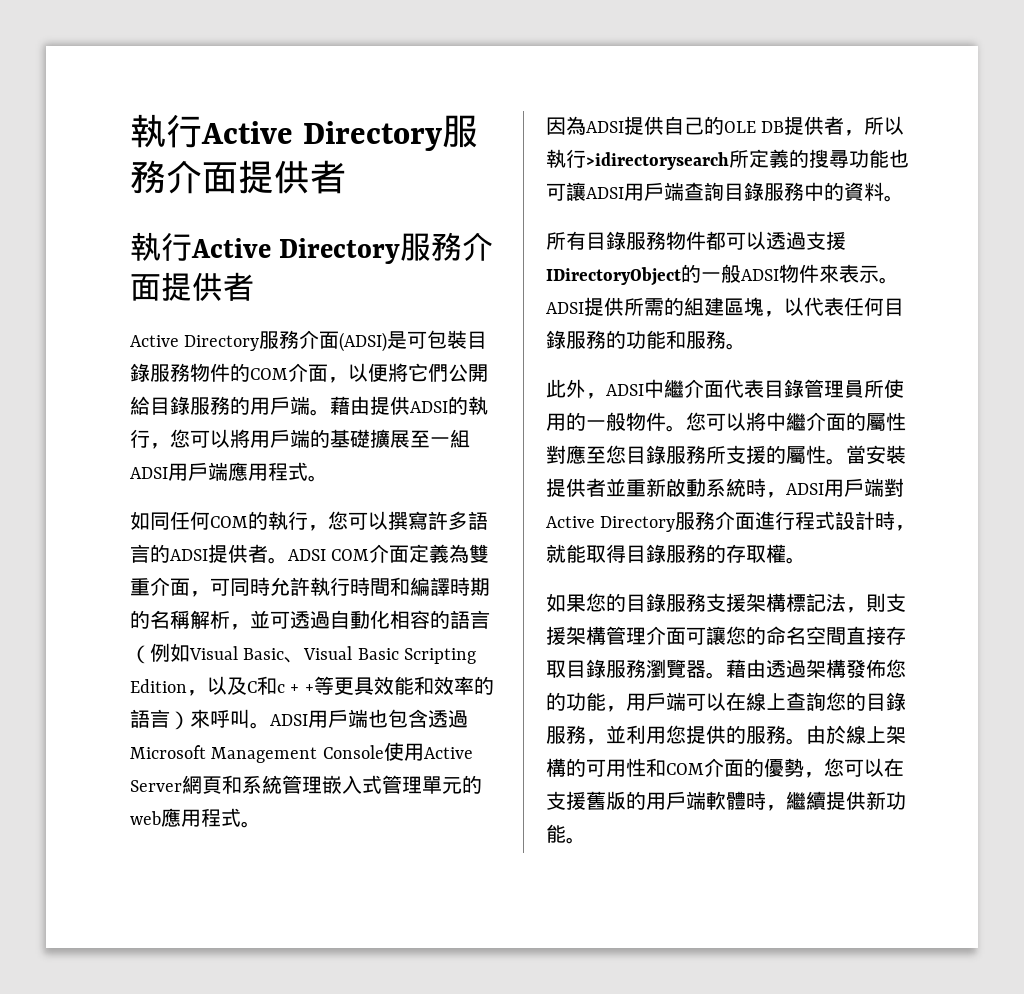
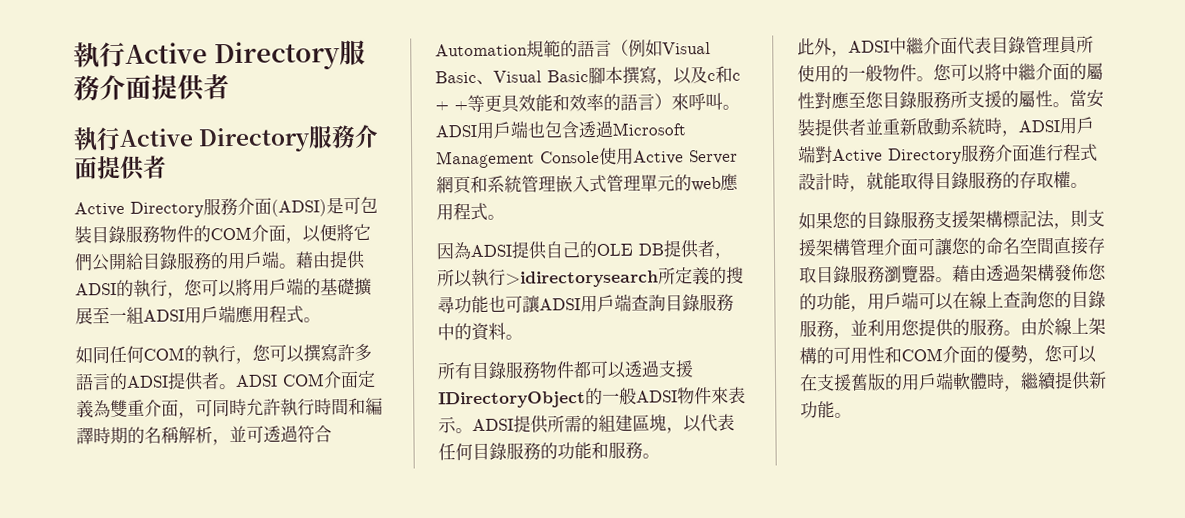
[330,610,430,629] 自動化相容 -> [297,425,332,443] [435,40,561,58] 符合Automation規範
[404,648,477,664] [130,676,257,696] Scripting Edition，以及C -> [588,65,716,86] 腳本撰寫，以及c

